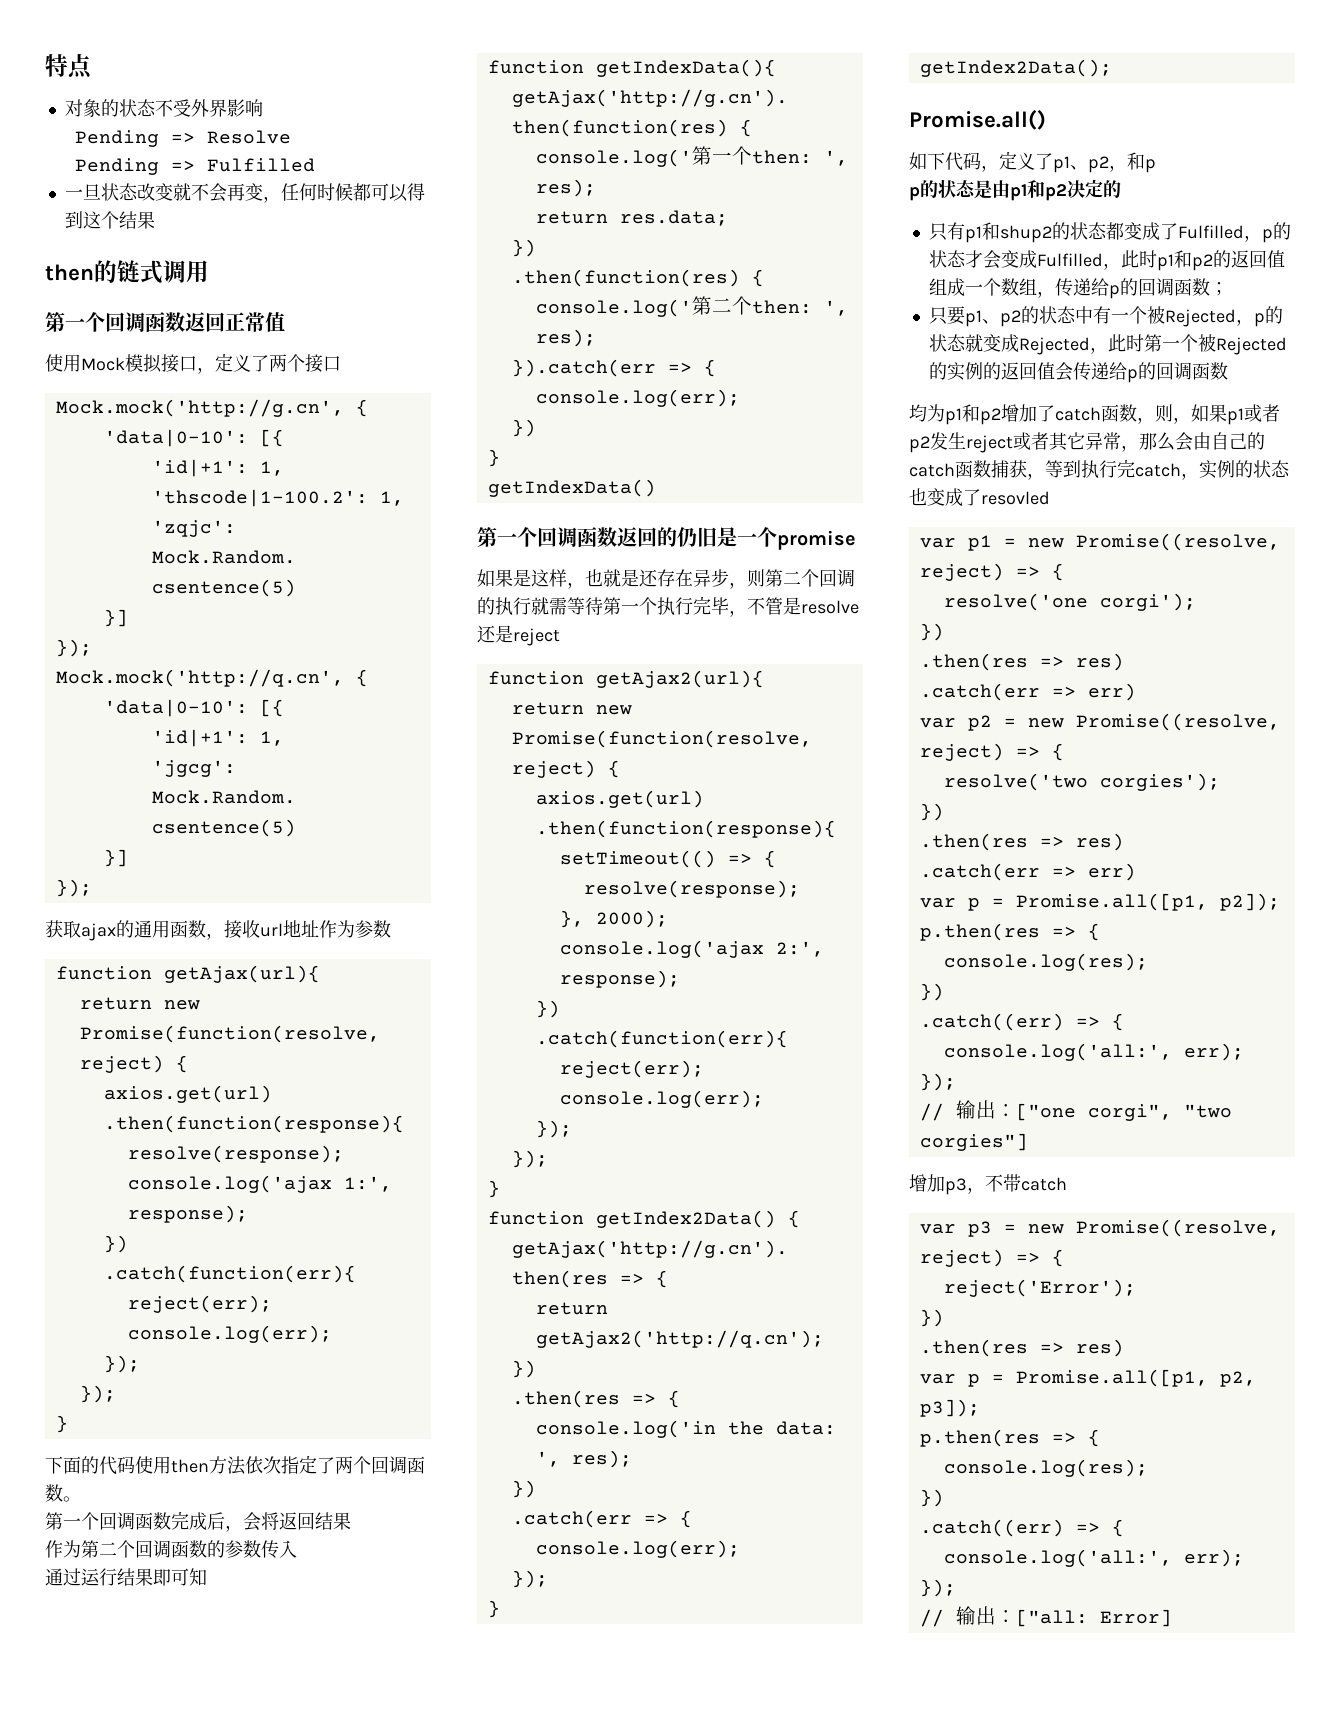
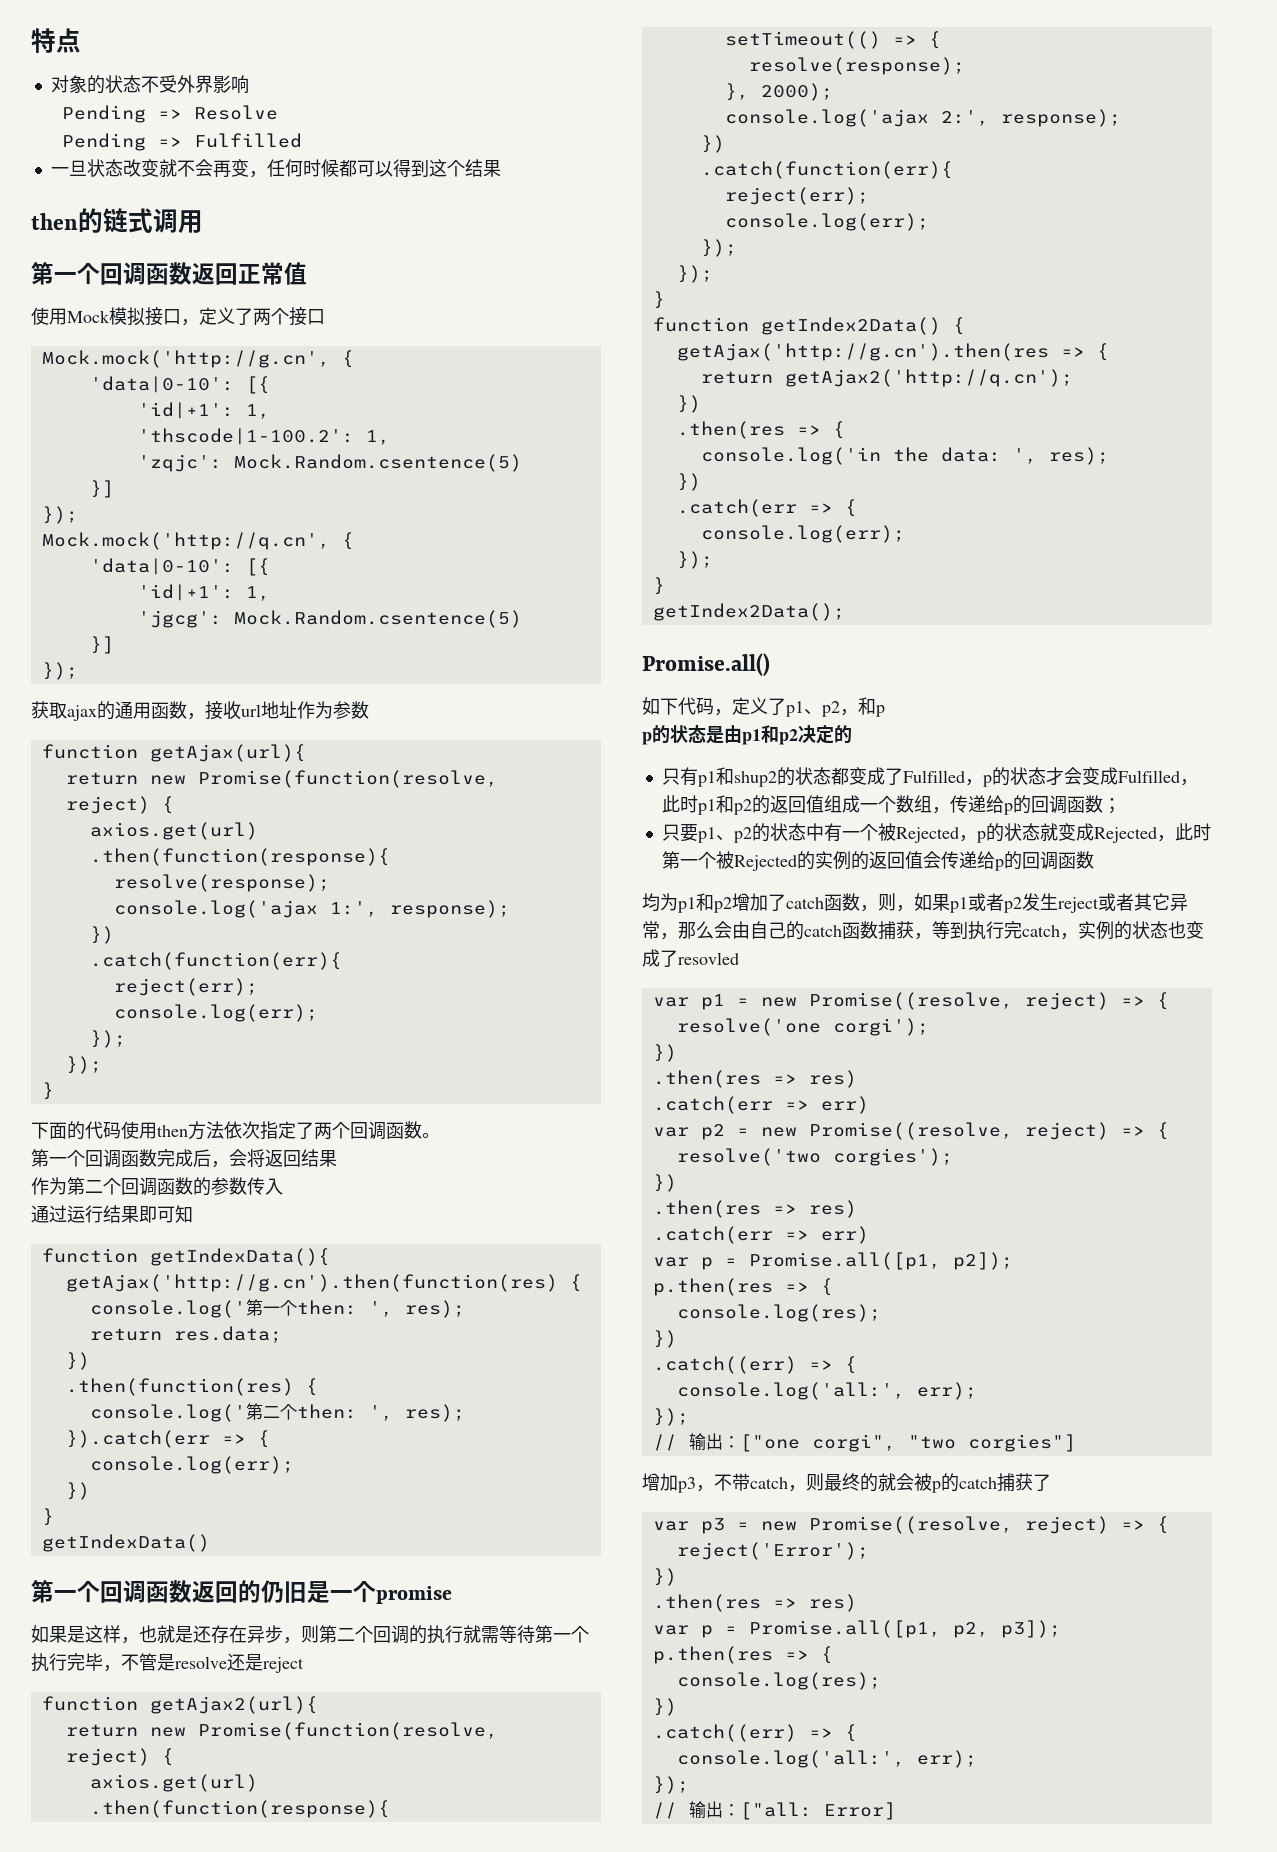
(1067, 1184) none -> [788,1473,1051,1493] ，则最终的就会被p的catch捕获了

